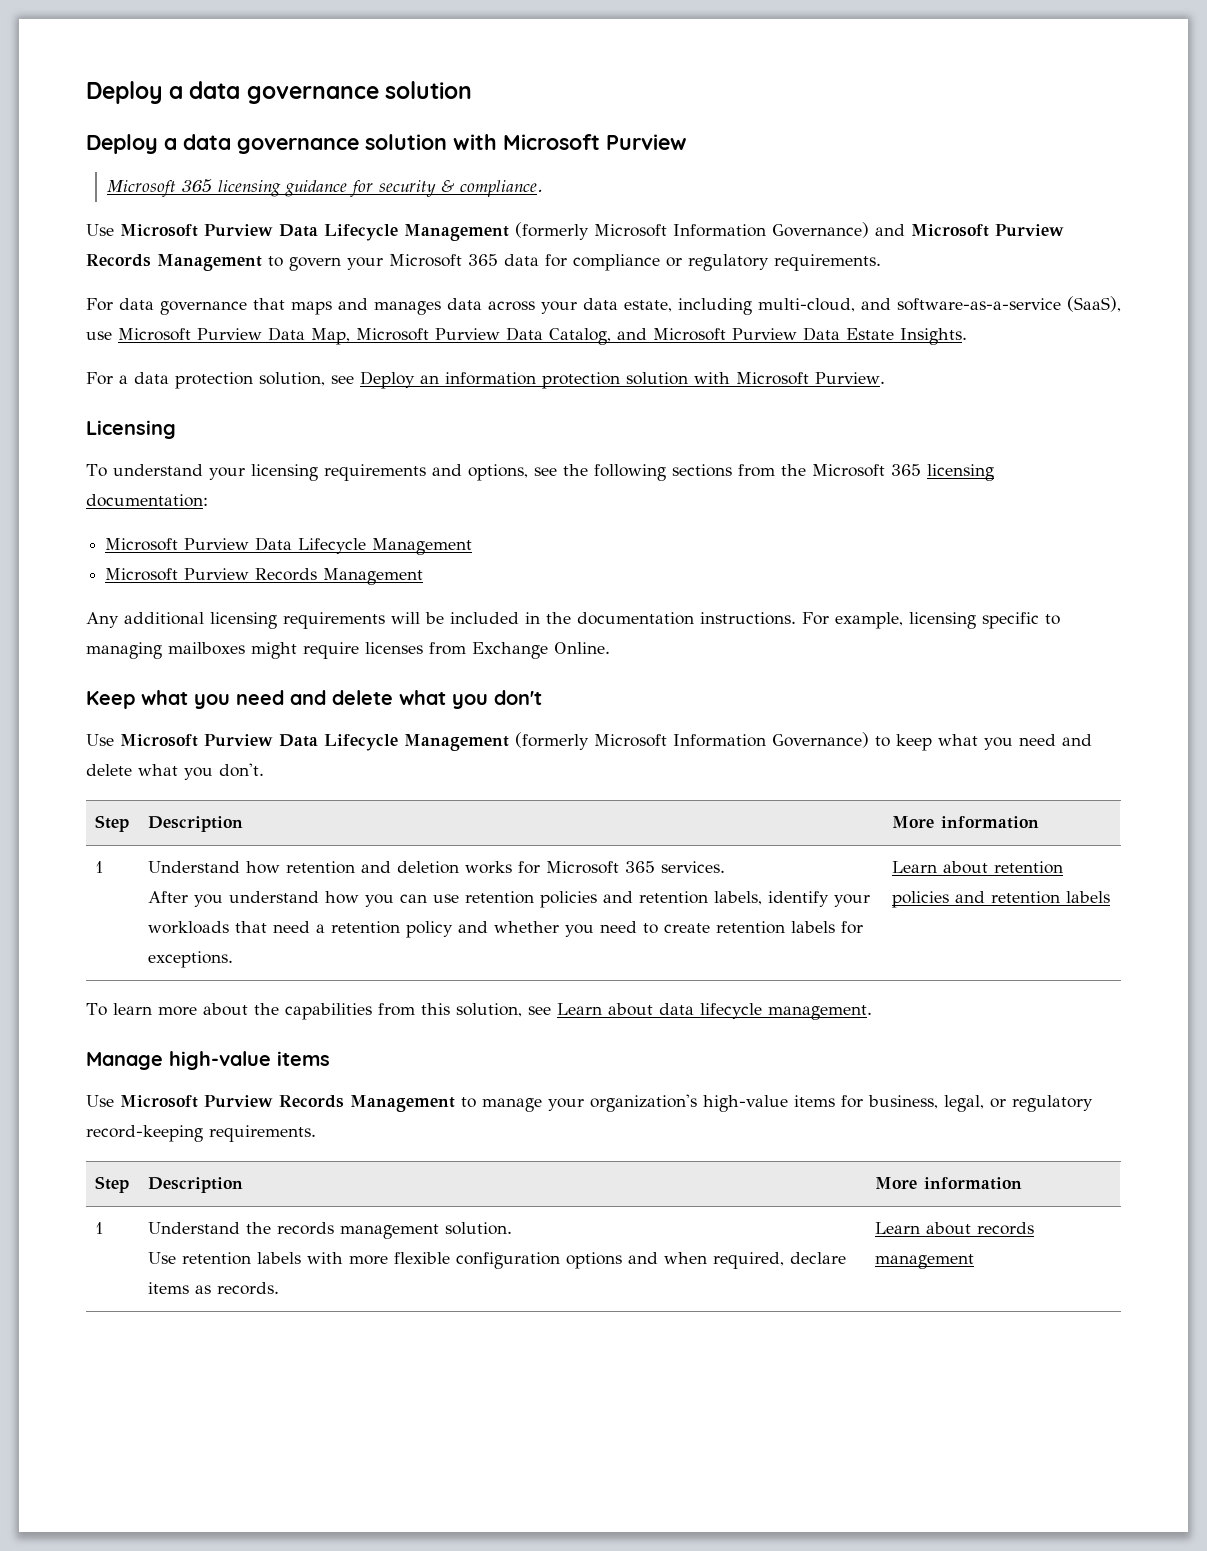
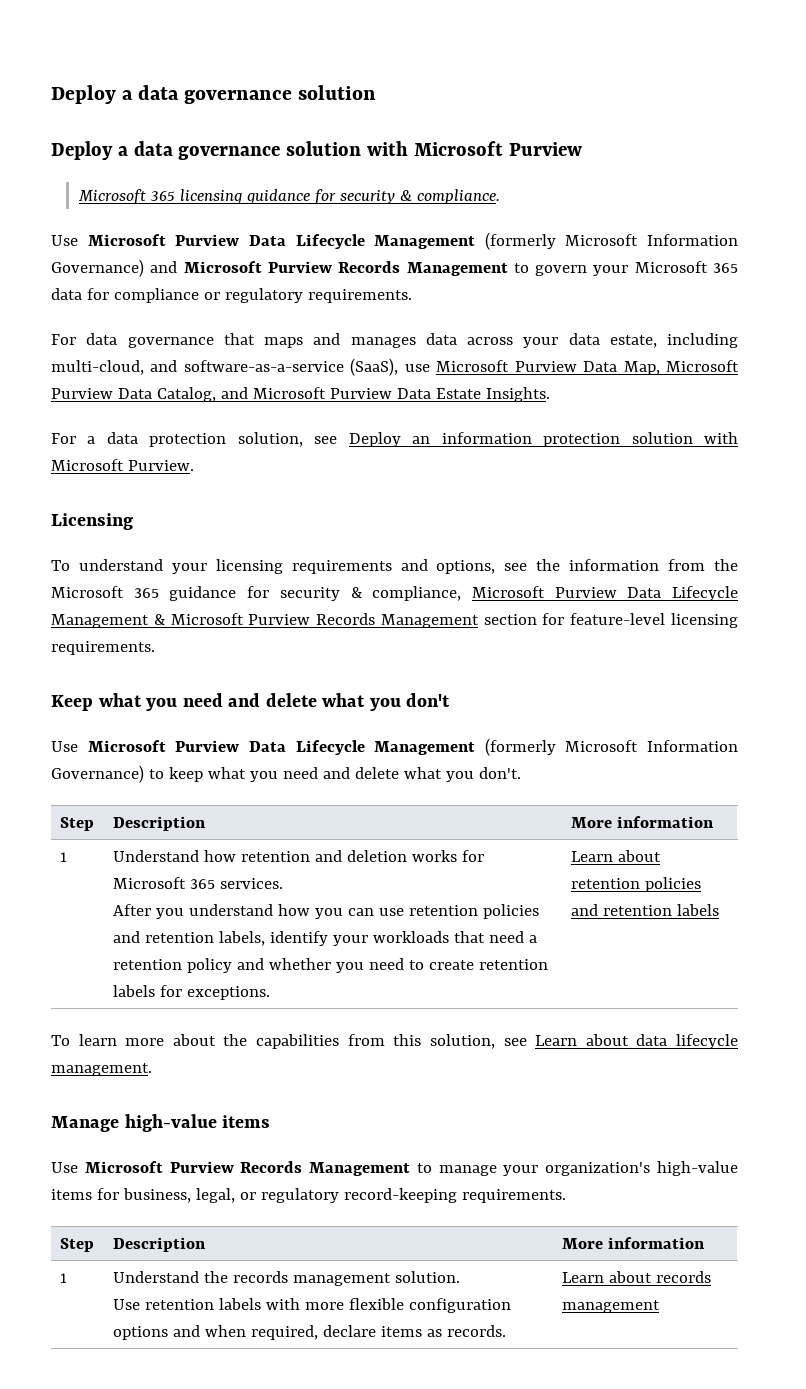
[593,464,732,481] following sections -> [569,559,660,571] information
[926,464,994,481] [86,494,208,507] [105,537,473,555] [105,568,424,585] [86,612,1060,629] [86,642,610,659] licensing documentation: // Microsoft Purview Data Lifecycle Management // Microsoft Purview Records Management // Any additional licensing requirements will be included in the documentation instructions. For example, licensing specific to managing mailboxes might require licenses from Exchange Online. -> [169,586,738,601] [51,613,738,628] [51,641,155,655] guidance for security & compliance, Microsoft Purview Data Lifecycle Management & Microsoft Purview Records Management section for feature-level licensing requirements.

